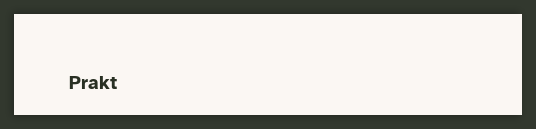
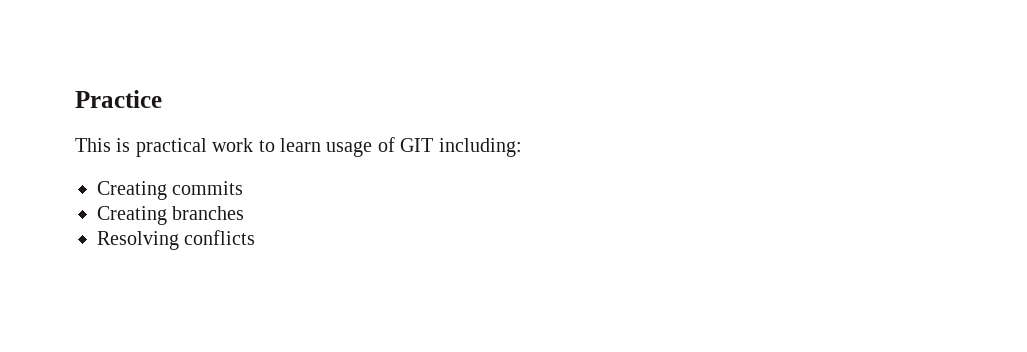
[69,76,117,89] Prakt -> [75,90,162,108] [75,137,522,157] [97,181,244,200] [97,206,245,225] [97,230,256,250] Practice // This is practical work to learn usage of GIT including: // Creating commits // Creating branches // Resolving conflicts

